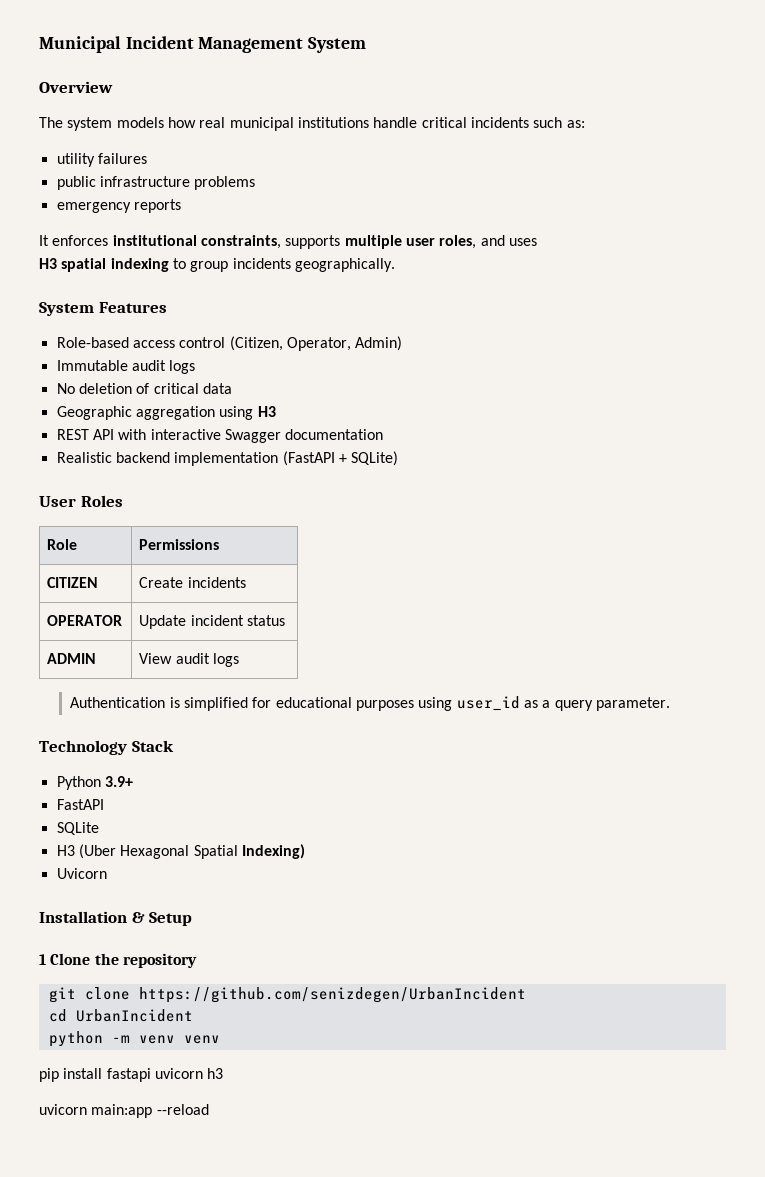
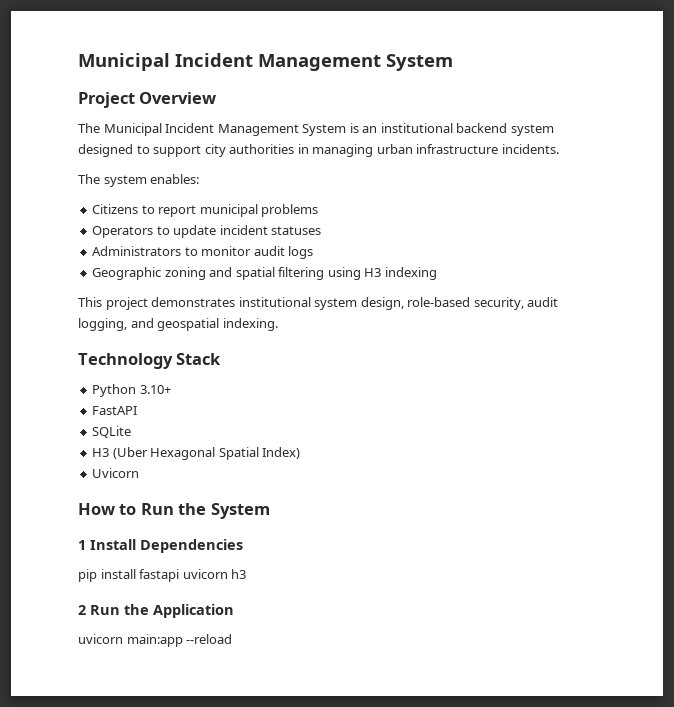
(367, 45) none -> [78,92,135,108] Project
[67,117,585,131] [56,153,147,167] [56,176,256,190] [56,199,181,213] [39,235,537,249] [39,258,395,272] [39,302,167,316] [56,336,403,351] [56,360,196,374] [56,383,232,394] [56,406,276,420] [56,429,384,443] [56,451,399,466] [39,495,123,507] [47,539,78,550] [139,539,220,550] [47,577,99,588] [139,577,246,588] [47,615,123,626] [139,615,285,629] [47,653,97,664] [139,653,239,667] [70,696,670,711] system models how real municipal institutions handle critical incidents such as: // utility failures // public infrastructure problems // emergency reports // It enforces institutional constraints, supports multiple user roles, and uses // H3 spatial indexing to group incidents geographically. // System Features // Role-based access control (Citizen, Operator, Admin) // Immutable audit logs // No deletion of critical data // Geographic aggregation using H3 // REST API with interactive Swagger documentation // Realistic backend implementation (FastAPI + SQLite) // User Roles // Role | Permissions // CITIZEN | Create incidents // OPERATOR | Update incident status // ADMIN | View audit logs // Authentication is simplified for educational purposes using user_id as a query parameter. -> [103,123,554,136] [78,144,559,157] [78,174,200,187] [92,204,319,217] [92,225,322,238] [92,246,314,259] [92,267,437,280] [78,297,559,310] [78,318,278,331] Municipal Incident Management System is an institutional backend system designed to support city authorities in managing urban infrastructure incidents. // The system enables: // Citizens to report municipal problems // Operators to update incident statuses // Administrators to monitor audit logs // Geographic zoning and spatial filtering using H3 indexing // This project demonstrates institutional system design, role-based security, audit logging, and geospatial indexing.
[104,776,133,787] 3.9+ -> [139,385,171,394] 3.10+
[241,844,305,859] Indexing) -> [262,447,301,459] Index)
[39,911,193,926] [39,953,197,968] [48,987,526,1003] [48,1009,193,1022] [48,1031,220,1047] Installation & Setup // 1 Clone the repository // git clone https://github.com/senizdegen/UrbanIncident // cd UrbanIncident // python -m venv venv -> [78,503,270,519] [78,539,243,553] How to Run the System // 1 Install Dependencies
(224, 1073) none -> [78,604,234,618] // 2 Run the Application

